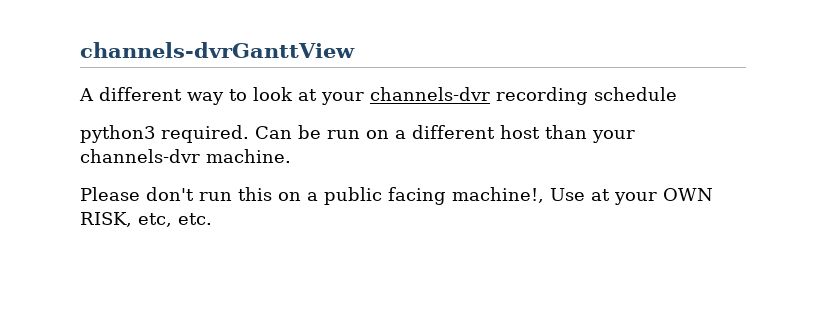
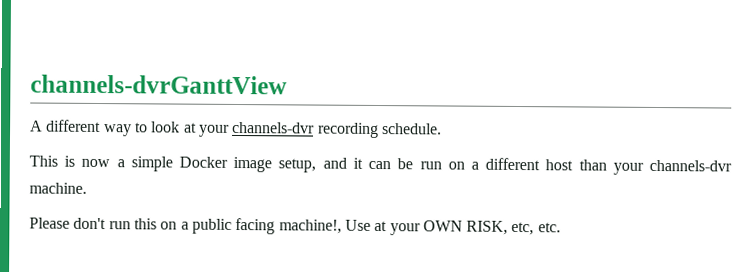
[594,87,677,101] [80,125,292,143] schedule // python3 required. Can -> [381,123,442,135] [29,155,392,173] schedule. // This is now a simple Docker image setup, and it can

